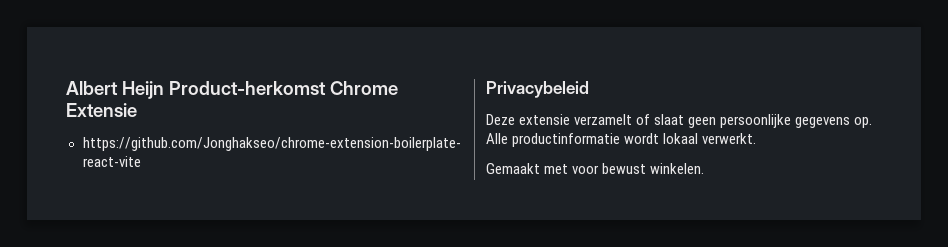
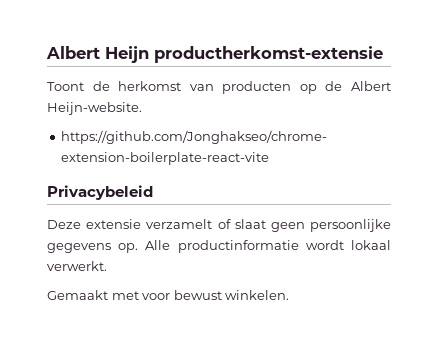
[168,81,398,95] [66,103,137,117] Product-herkomst Chrome Extensie -> [154,46,383,63] [47,81,391,94] [47,102,142,115] productherkomst-extensie // Toont de herkomst van producten op de Albert Heijn-website.

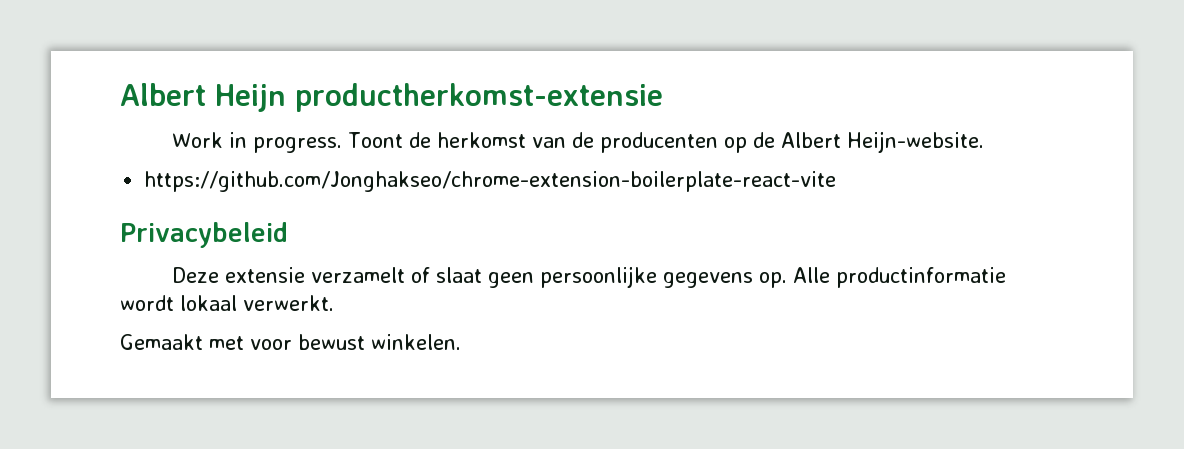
(383, 54) none -> [172,132,343,153] Work in progress.
[222,81,292,94] producten -> [572,132,719,153] de producenten

